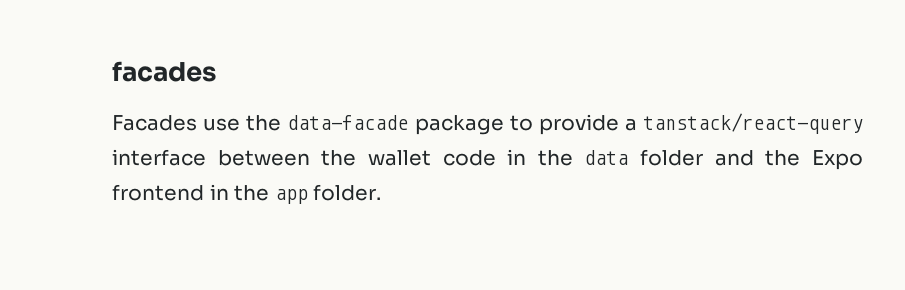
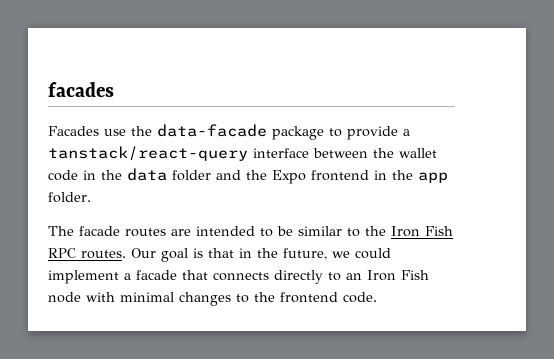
(382, 192) none -> [48,226,453,237] [48,248,391,262] [48,270,429,284] [48,292,377,306] // The facade routes are intended to be similar to the Iron Fish RPC routes. Our goal is that in the future, we could implement a facade that connects directly to an Iron Fish node with minimal changes to the frontend code.

